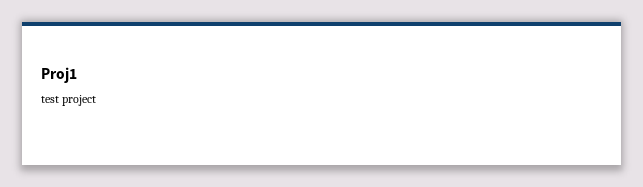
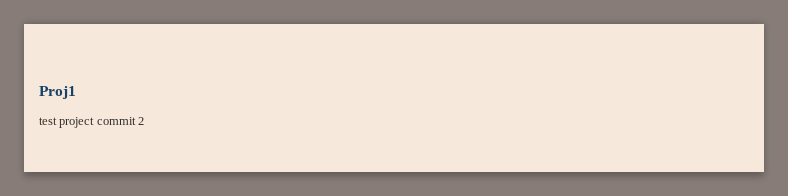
(97, 100) none -> [96,117,145,125] commit 2

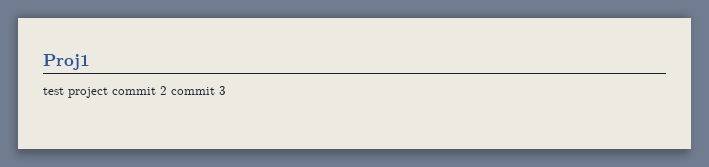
(145, 121) none -> [171,86,226,95] commit 3

